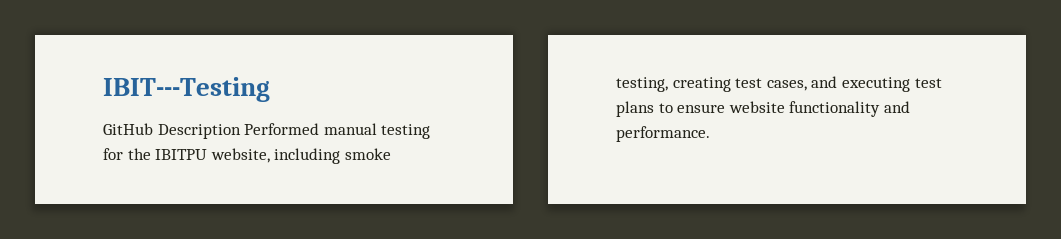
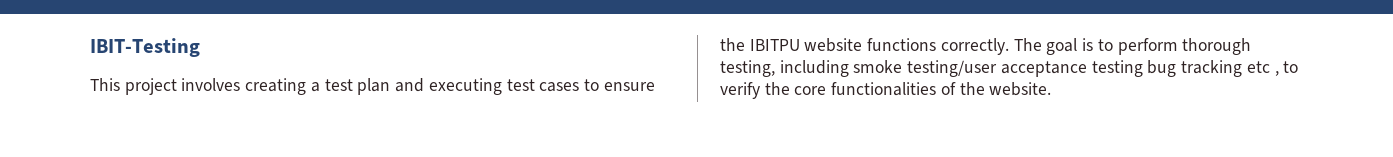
[103,77,270,102] [103,123,431,139] [103,148,391,164] [616,77,807,92] IBIT---Testing // GitHub Description Performed manual testing for the IBITPU website, including smoke testing, creating test cases, -> [90,38,200,57] [90,78,391,95] IBIT-Testing // This project involves creating a test plan
[616,101,654,117] plans -> [539,82,580,92] cases
[728,101,910,117] [616,126,710,142] website functionality and performance. -> [720,38,1252,55] [720,60,1299,77] [720,82,1052,99] the IBITPU website functions correctly. The goal is to perform thorough testing, including smoke testing/user acceptance testing bug tracking etc , to verify the core functionalities of the website.

